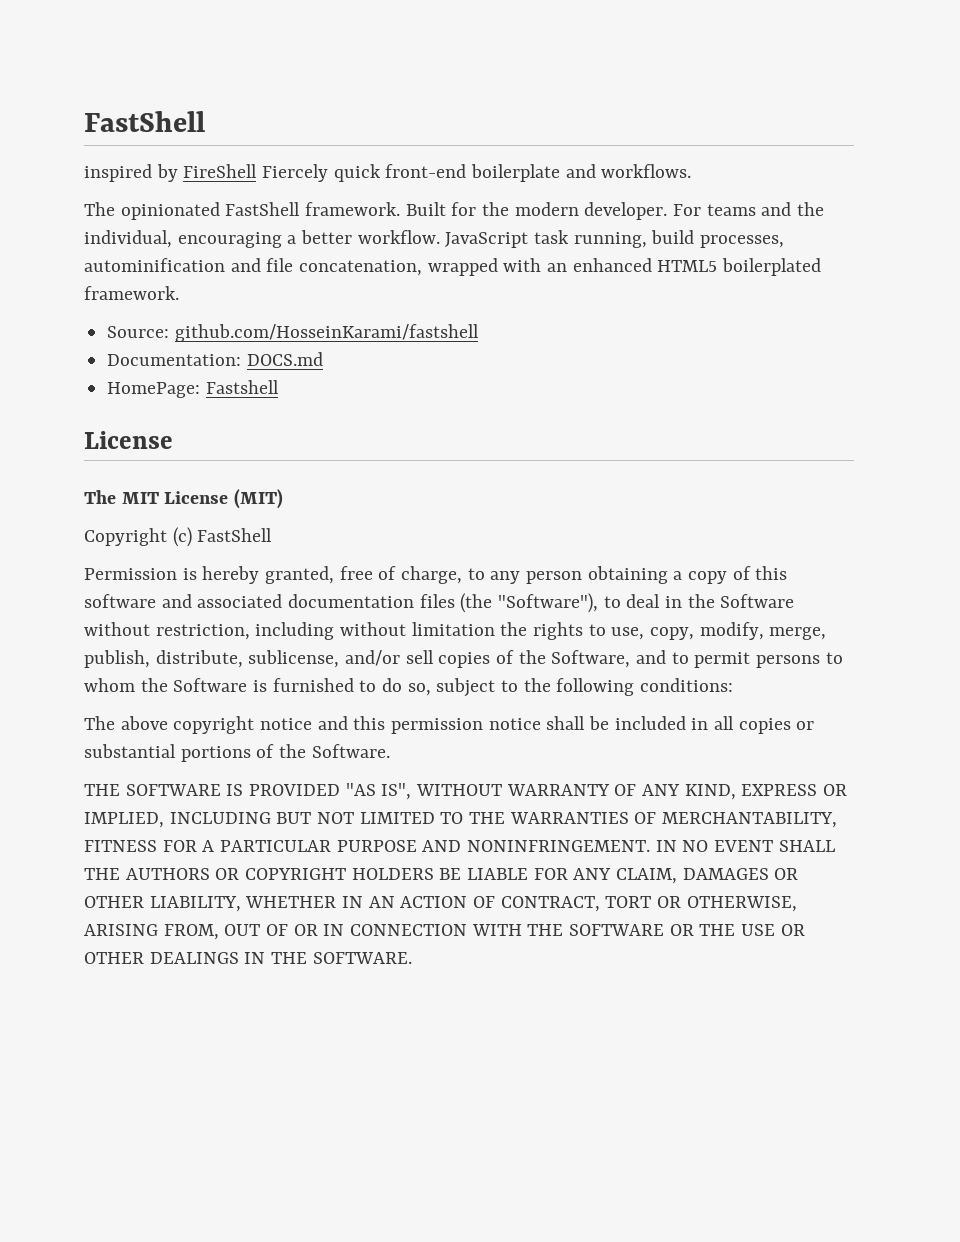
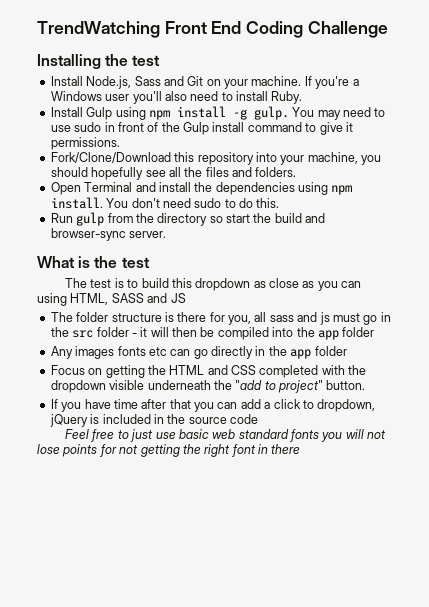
[84,111,205,132] [84,164,692,182] [84,202,825,220] [84,230,785,248] [84,258,822,276] [84,286,179,300] [107,324,479,342] [107,352,323,366] [107,380,279,398] [84,431,173,449] [84,489,284,509] [84,527,273,547] [84,566,788,584] [84,593,795,613] [84,622,827,640] [84,650,843,668] [84,678,734,697] [84,716,815,734] [84,744,390,762] [84,783,848,800] [84,812,838,828] [84,840,835,852] [84,868,799,884] [84,896,797,912] [84,924,805,940] [84,952,412,964] FastShell // inspired by FireShell Fiercely quick front-end boilerplate and workflows. // The opinionated FastShell framework. Built for the modern developer. For teams and the individual, encouraging a better workflow. JavaScript task running, build processes, autominification and file concatenation, wrapped with an enhanced HTML5 boilerplated framework. // Source: github.com/HosseinKarami/fastshell // Documentation: DOCS.md // HomePage: Fastshell // License // The MIT License (MIT) // Copyright (c) FastShell // Permission is hereby granted, free of charge, to any person obtaining a copy of this software and associated documentation files (the "Software"), to deal in the Software without restriction, including without limitation the rights to use, copy, modify, merge, publish, distribute, sublicense, and/or sell copies of the Software, and to permit persons to whom the Software is furnished to do so, subject to the following conditions: // The above copyright notice and this permission notice shall be included in all copies or substantial portions of the Software. // THE SOFTWARE IS PROVIDED "AS IS", WITHOUT WARRANTY OF ANY KIND, EXPRESS OR IMPLIED, INCLUDING BUT NOT LIMITED TO THE WARRANTIES OF MERCHANTABILITY, FITNESS FOR A PARTICULAR PURPOSE AND NONINFRINGEMENT. IN NO EVENT SHALL THE AUTHORS OR COPYRIGHT HOLDERS BE LIABLE FOR ANY CLAIM, DAMAGES OR OTHER LIABILITY, WHETHER IN AN ACTION OF CONTRACT, TORT OR OTHERWISE, ARISING FROM, OUT OF OR IN CONNECTION WITH THE SOFTWARE OR THE USE OR OTHER DEALINGS IN THE SOFTWARE. -> [37,21,388,38] [37,54,161,69] [50,76,359,89] [50,91,303,104] [50,106,386,120] [50,122,353,135] [50,137,120,150] [50,152,381,165] [50,167,297,180] [50,182,353,195] [50,197,280,209] [50,212,326,226] [50,228,167,241] [37,256,150,268] [65,278,362,291] [37,293,186,306] [50,312,391,325] [50,327,375,340] [50,346,347,359] [50,365,367,378] [50,380,366,393] [50,399,376,412] [49,414,258,427] [65,429,387,442] [37,444,301,457] TrendWatching Front End Coding Challenge // Installing the test // Install Node.js, Sass and Git on your machine. If you're a Windows user you'll also need to install Ruby. // Install Gulp using npm install -g gulp. You may need to use sudo in front of the Gulp install command to give it permissions. // Fork/Clone/Download this repository into your machine, you should hopefully see all the files and folders. // Open Terminal and install the dependencies using npm install. You don't need sudo to do this. // Run gulp from the directory so start the build and browser-sync server. // What is the test // The test is to build this dropdown as close as you can using HTML, SASS and JS // The folder structure is there for you, all sass and js must go in the src folder - it will then be compiled into the app folder // Any images fonts etc can go directly in the app folder // Focus on getting the HTML and CSS completed with the dropdown visible underneath the "add to project" button. // If you have time after that you can add a click to dropdown, jQuery is included in the source code // Feel free to just use basic web standard fonts you will not lose points for not getting the right font in there

